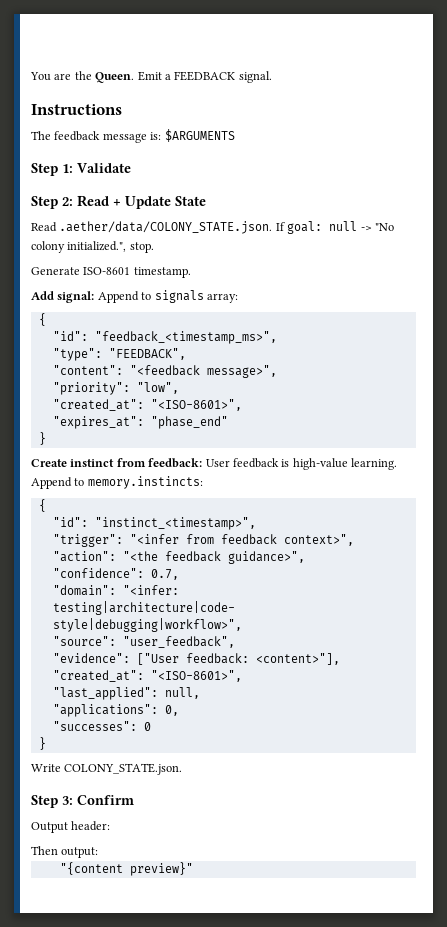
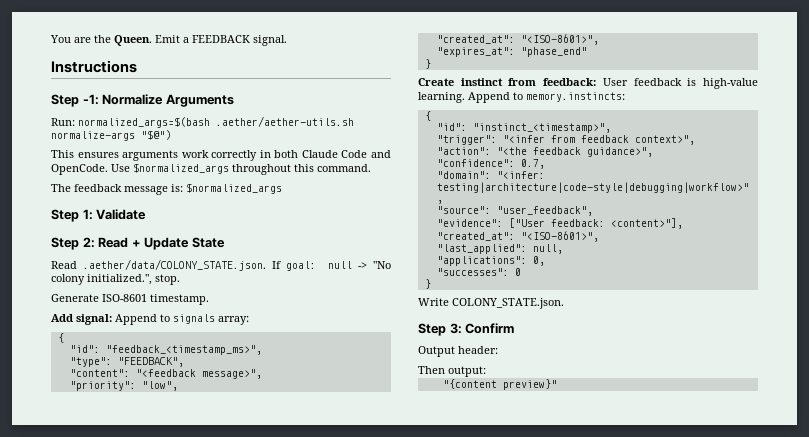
(122, 109) none -> [51,94,234,107] [51,116,354,128] [51,130,171,141] [51,150,391,161] [51,163,371,175] // Step -1: Normalize Arguments // Run: normalized_args=$(bash .aether/aether-utils.sh normalize-args "$@") // This ensures arguments work correctly in both Claude Code and OpenCode. Use $normalized_args throughout this command.
[164,129,235,142] $ARGUMENTS -> [186,183,282,194] $normalized_args

